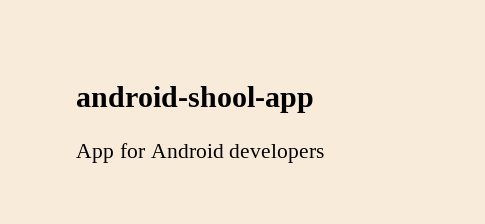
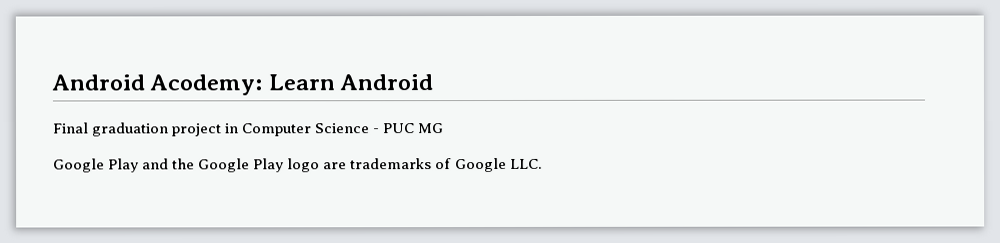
[76,86,314,113] [76,143,325,163] android-shool-app // App for Android developers -> [51,74,434,96] [53,122,445,137] [53,157,543,173] Android Acodemy: Learn Android // Final graduation project in Computer Science - PUC MG // Google Play and the Google Play logo are trademarks of Google LLC.

